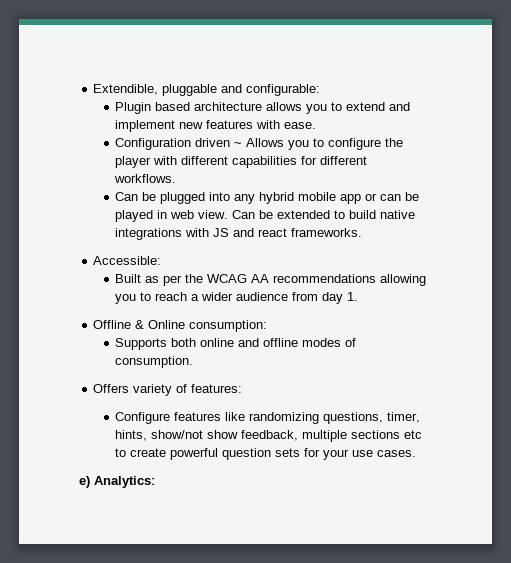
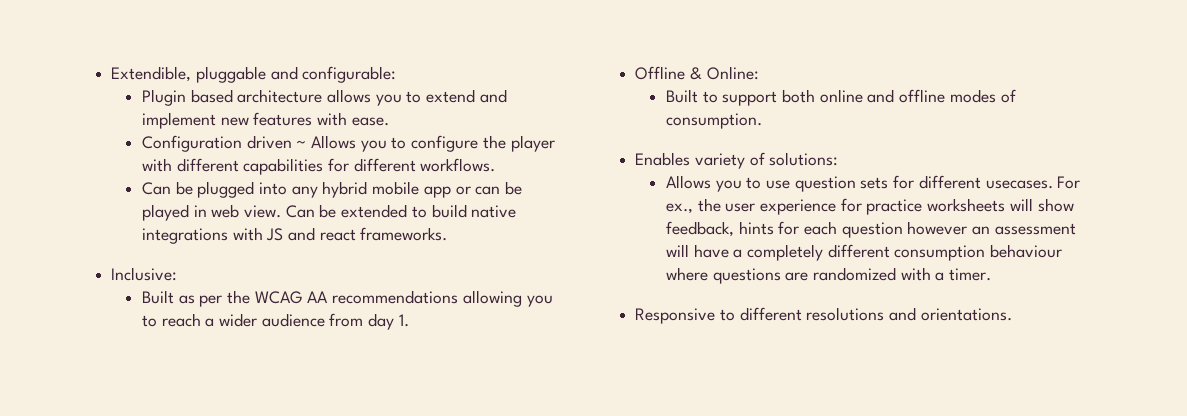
[93,256,162,265] Accessible: -> [111,267,178,281] Inclusive:
[148,320,268,332] [115,338,168,350] Online consumption: // Supports -> [706,66,759,80] [665,89,778,106] Online: // Built to support
[93,384,130,393] Offers -> [635,152,691,166] Enables
[191,384,243,393] [115,412,421,424] [115,430,423,442] [115,448,417,460] [79,476,155,488] features: // Configure features like randomizing questions, timer, hints, show/not show feedback, multiple sections etc to create powerful question sets for your use cases. // e) Analytics: -> [769,152,839,166] [665,175,1081,192] [665,198,1074,215] [665,221,1076,238] [665,244,1063,261] [665,267,992,284] [635,307,1012,324] solutions: // Allows you to use question sets for different usecases. For ex., the user experience for practice worksheets will show feedback, hints for each question however an assessment will have a completely different consumption behaviour where questions are randomized with a timer. // Responsive to different resolutions and orientations.

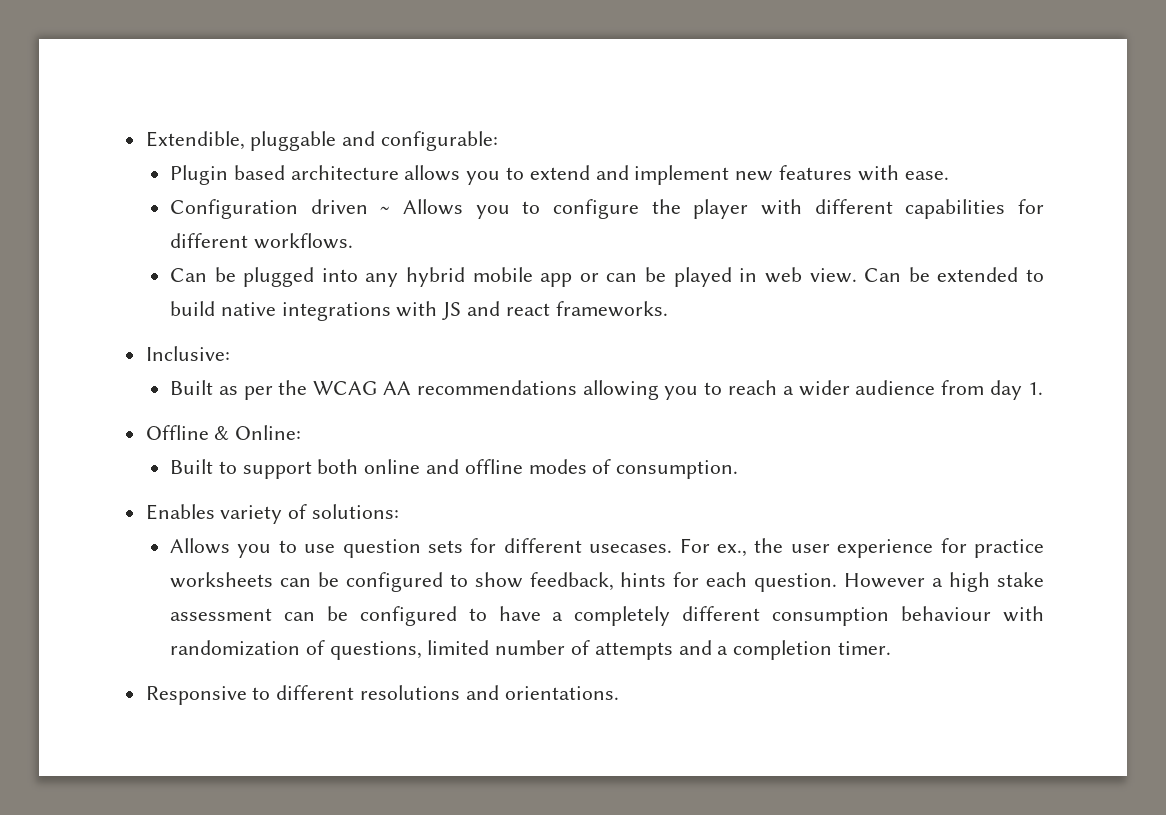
[1009,198,1033,211] will -> [279,572,468,592] can be configured to
[841,221,1076,238] [665,244,689,257] question however an assessment will -> [754,572,1044,592] [169,606,487,626] question. However a high stake assessment can be configured to
[665,267,945,284] where questions are randomized with a -> [1003,606,1044,622] [169,640,833,660] with randomization of questions, limited number of attempts and a completion

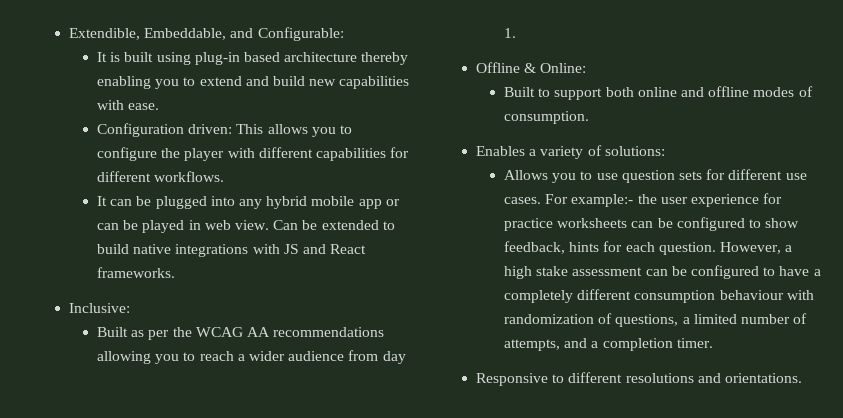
[250,131,499,151] [169,165,461,185] pluggable and configurable: // Plugin based architecture allows -> [144,27,344,41] [97,52,409,65] [97,76,152,89] Embeddable, and Configurable: // It is built using plug-in based architecture thereby enabling
[634,165,852,185] implement new features -> [272,76,410,89] build new capabilities
[310,199,463,215] driven ~ Allows -> [188,124,308,134] driven: This allows
[169,268,207,282] Can -> [97,196,133,206] It can
[505,303,550,316] react -> [330,244,367,254] React
(215, 512) none -> [529,149,537,156] a
[589,538,747,557] usecases. For ex., -> [785,173,807,180] [504,194,634,207] use cases. For example:-
[844,573,926,588] However -> [719,242,781,254] However,
(422, 650) none -> [682,317,690,324] a
[594,642,673,660] attempts -> [504,339,561,351] attempts,

